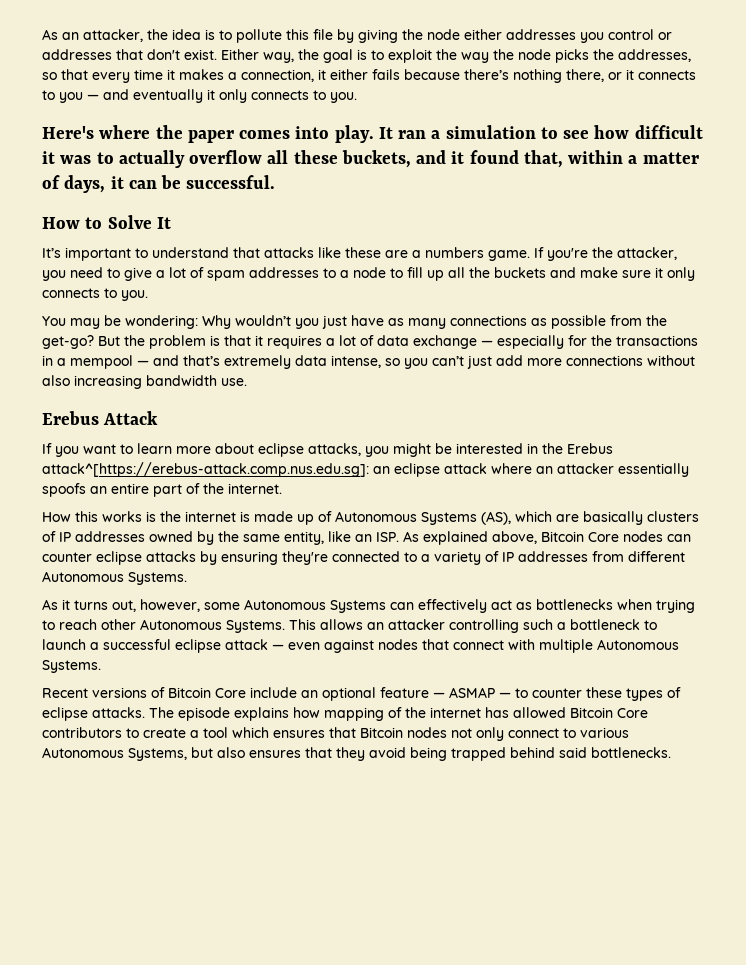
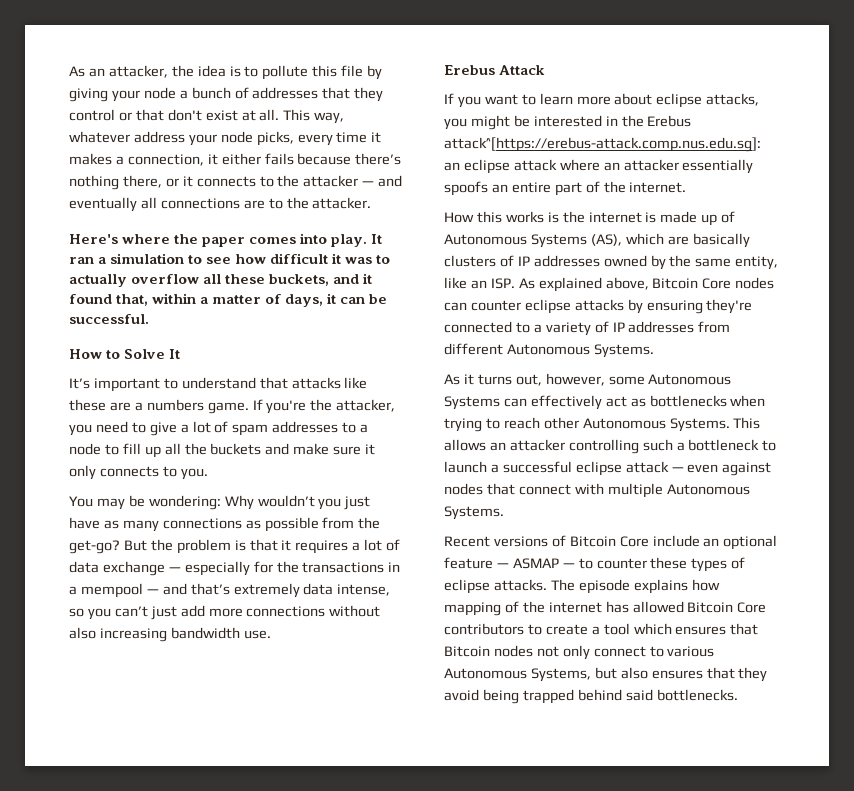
[402,29,604,43] the node either addresses you -> [111,87,384,102] your node a bunch of addresses that they
[42,49,112,60] addresses -> (132, 116) none
[184,49,691,63] [42,69,88,80] exist. Either way, the goal is to exploit the way the node picks the addresses, so that -> [205,109,345,124] [69,131,294,146] exist at all. This way, whatever address your node picks,
[59,92,83,103] you -> [277,175,359,187] the attacker
[207,89,357,103] it only connects to you. -> [140,197,372,209] all connections are to the attacker.

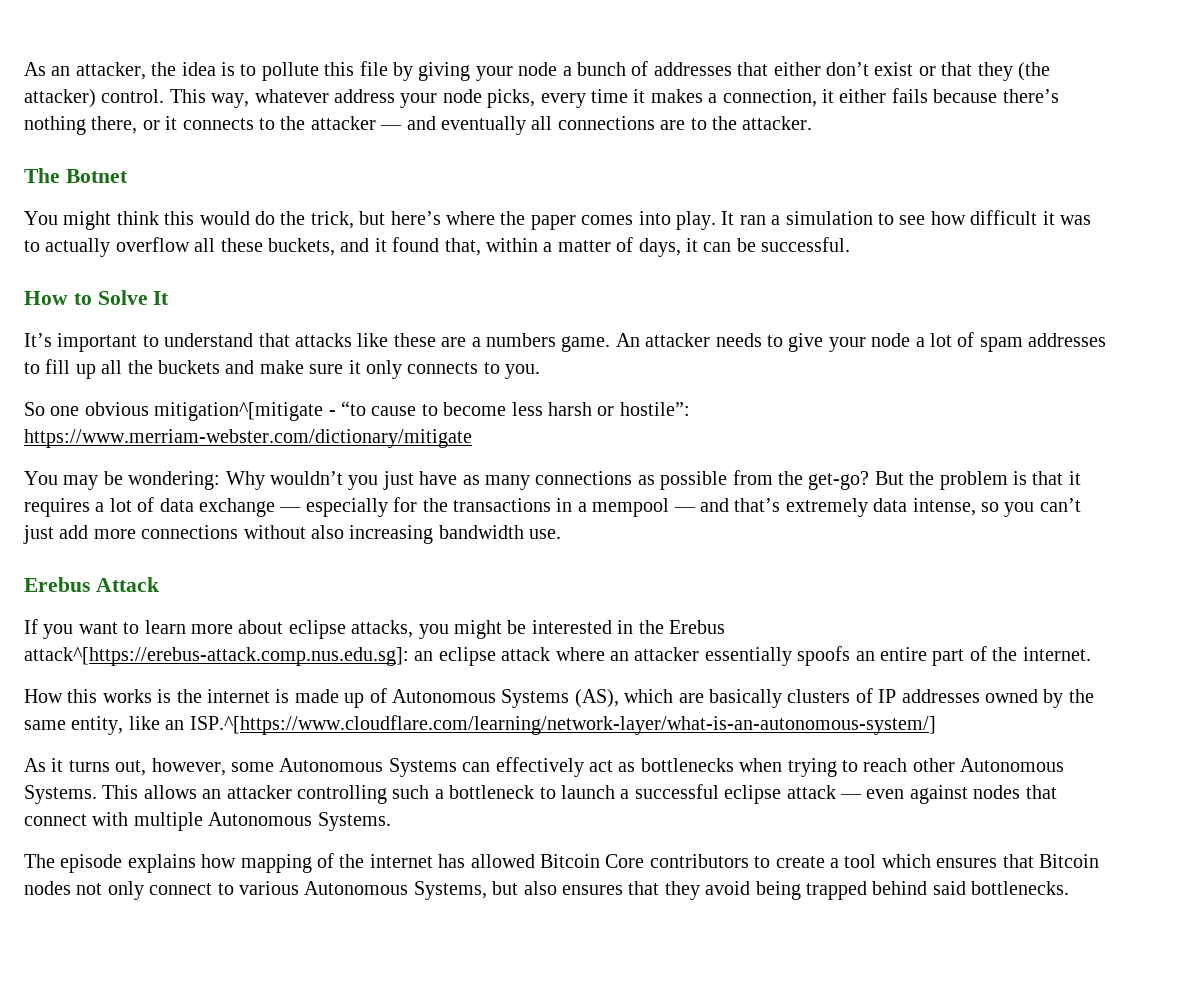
[354,87,384,102] [69,109,280,121] they control or that don't exist at all. -> [773,62,1050,81] [24,89,165,108] either don’t exist or that they (the attacker) control.
[69,234,118,244] Here's -> [24,168,128,183] [24,211,441,230] The Botnet // You might think this would do the trick, but here’s
[252,399,396,414] [69,421,177,436] If you're the attacker, you need to give -> [615,333,911,352] An attacker needs to give your node
[360,424,369,433] [69,443,119,455] a node to -> (40, 368) none
(208, 474) none -> [24,401,690,421] [24,429,472,448] // So one obvious mitigation^[mitigate - “to cause to become less harsh or hostile”: https://www.merriam-webster.com/dictionary/mitigate
[490,277,775,292] [444,299,753,314] [444,321,731,336] [444,343,654,358] ISP. As explained above, Bitcoin Core nodes can counter eclipse attacks by ensuring they're connected to a variety of IP addresses from different Autonomous Systems. -> [189,715,936,735] ISP.^[https://www.cloudflare.com/learning/network-layer/what-is-an-autonomous-system/]
[444,535,778,550] [444,557,746,572] [444,579,547,594] Recent versions of Bitcoin Core include an optional feature — ASMAP — to counter these types of eclipse attacks. -> (391, 821) none

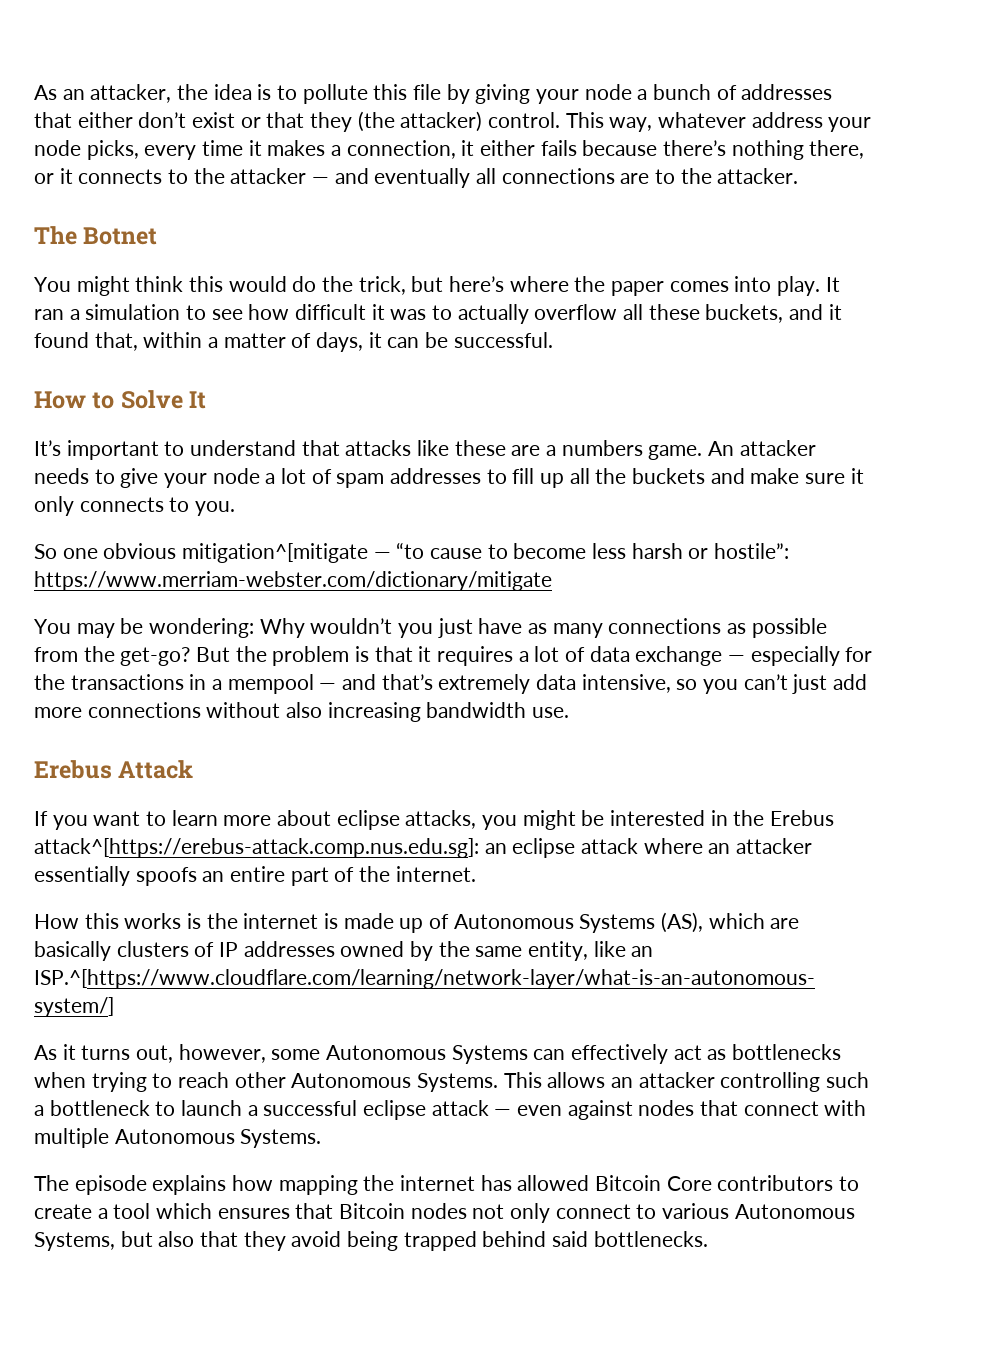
[328,410,336,416] - -> [373,552,391,559] —
[912,498,976,516] intense, -> [581,674,671,693] intensive,
[317,853,334,868] of -> (358, 1185) none
[561,885,623,895] ensures -> (195, 1239) none

